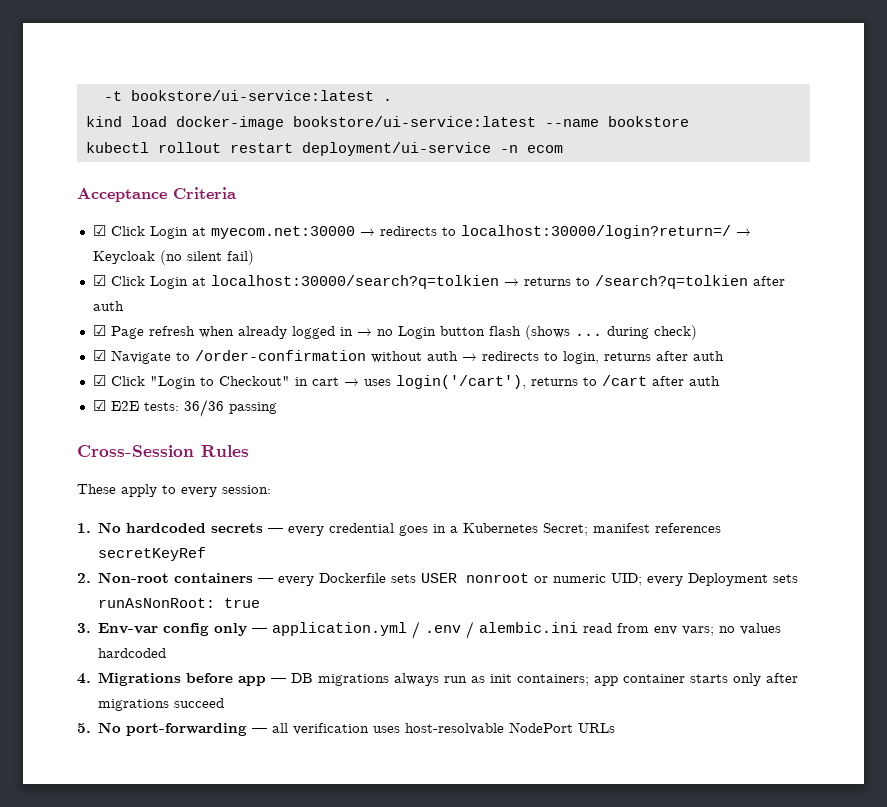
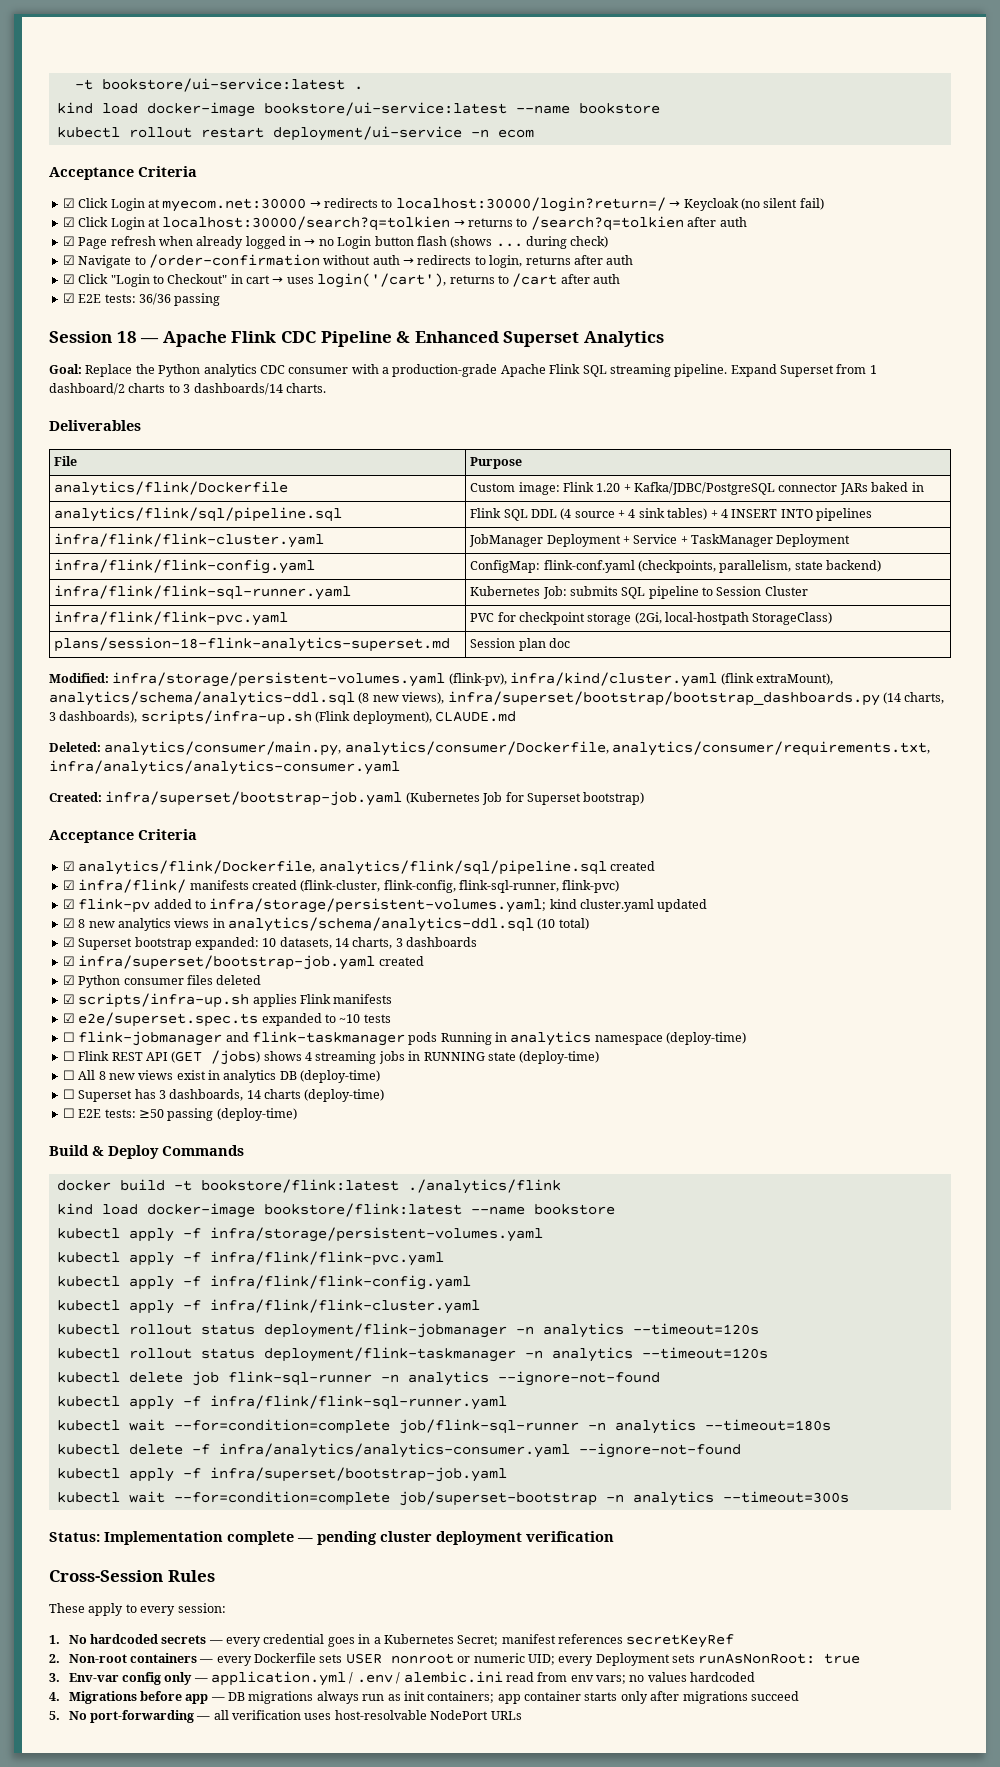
(277, 408) none -> [49,331,664,347] [49,364,877,377] [49,383,326,395] [49,420,141,431] [54,456,78,466] [470,457,523,469] [54,481,289,496] [470,482,924,495] [54,507,343,522] [470,508,873,521] [54,533,325,548] [469,534,851,547] [54,559,316,574] [470,560,882,573] [54,585,352,600] [470,586,808,599] [54,611,289,626] [470,612,833,625] [54,637,451,652] [470,638,570,651] [49,672,833,687] [49,691,945,706] [49,710,516,725] [49,741,931,756] [49,760,400,775] [49,791,645,806] [49,829,197,843] [62,860,655,875] [62,879,620,893] [62,898,708,913] [62,917,589,932] [62,937,478,950] [62,955,424,970] [62,975,262,988] [62,993,393,1008] [62,1012,391,1027] [62,1031,747,1046] [62,1050,600,1065] [62,1070,381,1083] [62,1089,385,1102] [62,1108,297,1121] [49,1145,244,1159] [56,1179,561,1194] [56,1203,615,1218] [56,1227,543,1242] [56,1251,444,1266] [56,1275,471,1290] [56,1299,480,1314] [56,1323,759,1338] [56,1347,768,1362] [56,1371,660,1386] [56,1395,507,1410] [56,1419,831,1434] [56,1443,741,1458] [56,1467,507,1482] [56,1491,849,1506] [49,1531,614,1545] // Session 18 — Apache Flink CDC Pipeline & Enhanced Superset Analytics // Goal: Replace the Python analytics CDC consumer with a production-grade Apache Flink SQL streaming pipeline. Expand Superset from 1 dashboard/2 charts to 3 dashboards/14 charts. // Deliverables // File | Purpose // analytics/flink/Dockerfile | Custom image: Flink 1.20 + Kafka/JDBC/PostgreSQL connector JARs baked in // analytics/flink/sql/pipeline.sql | Flink SQL DDL (4 source + 4 sink tables) + 4 INSERT INTO pipelines // infra/flink/flink-cluster.yaml | JobManager Deployment + Service + TaskManager Deployment // infra/flink/flink-config.yaml | ConfigMap: flink-conf.yaml (checkpoints, parallelism, state backend) // infra/flink/flink-sql-runner.yaml | Kubernetes Job: submits SQL pipeline to Session Cluster // infra/flink/flink-pvc.yaml | PVC for checkpoint storage (2Gi, local-hostpath StorageClass) // plans/session-18-flink-analytics-superset.md | Session plan doc // Modified: infra/storage/persistent-volumes.yaml (flink-pv), infra/kind/cluster.yaml (flink extraMount), analytics/schema/analytics-ddl.sql (8 new views), infra/superset/bootstrap/bootstrap_dashboards.py (14 charts, 3 dashboards), scripts/infra-up.sh (Flink deployment), CLAUDE.md // Deleted: analytics/consumer/main.py, analytics/consumer/Dockerfile, analytics/consumer/requirements.txt, infra/analytics/analytics-consumer.yaml // Created: infra/superset/bootstrap-job.yaml (Kubernetes Job for Superset bootstrap) // Acceptance Criteria // ☑ analytics/flink/Dockerfile, analytics/flink/sql/pipeline.sql created // ☑ infra/flink/ manifests created (flink-cluster, flink-config, flink-sql-runner, flink-pvc) // ☑ flink-pv added to infra/storage/persistent-volumes.yaml; kind cluster.yaml updated // ☑ 8 new analytics views in analytics/schema/analytics-ddl.sql (10 total) // ☑ Superset bootstrap expanded: 10 datasets, 14 charts, 3 dashboards // ☑ infra/superset/bootstrap-job.yaml created // ☑ Python consumer files deleted // ☑ scripts/infra-up.sh applies Flink manifests // ☑ e2e/superset.spec.ts expanded to ~10 tests // ☐ flink-jobmanager and flink-taskmanager pods Running in analytics namespace (deploy-time) // ☐ Flink REST API (GET /jobs) shows 4 streaming jobs in RUNNING state (deploy-time) // ☐ All 8 new views exist in analytics DB (deploy-time) // ☐ Superset has 3 dashboards, 14 charts (deploy-time) // ☐ E2E tests: ≥50 passing (deploy-time) // Build & Deploy Commands // docker build -t bookstore/flink:latest ./analytics/flink // kind load docker-image bookstore/flink:latest --name bookstore // kubectl apply -f infra/storage/persistent-volumes.yaml // kubectl apply -f infra/flink/flink-pvc.yaml // kubectl apply -f infra/flink/flink-config.yaml // kubectl apply -f infra/flink/flink-cluster.yaml // kubectl rollout status deployment/flink-jobmanager -n analytics --timeout=120s // kubectl rollout status deployment/flink-taskmanager -n analytics --timeout=120s // kubectl delete job flink-sql-runner -n analytics --ignore-not-found // kubectl apply -f infra/flink/flink-sql-runner.yaml // kubectl wait --for=condition=complete job/flink-sql-runner -n analytics --timeout=180s // kubectl delete -f infra/analytics/analytics-consumer.yaml --ignore-not-found // kubectl apply -f infra/superset/bootstrap-job.yaml // kubectl wait --for=condition=complete job/superset-bootstrap -n analytics --timeout=300s // Status: Implementation complete — pending cluster deployment verification

